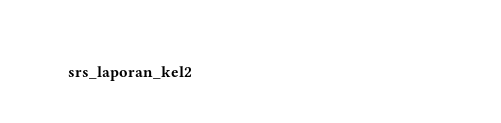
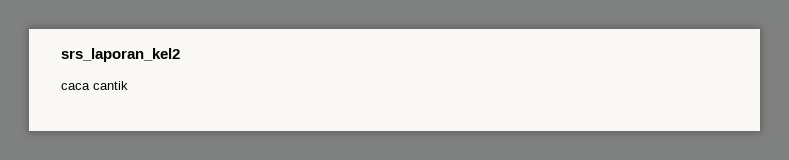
(192, 73) none -> [61,81,128,90] // caca cantik

